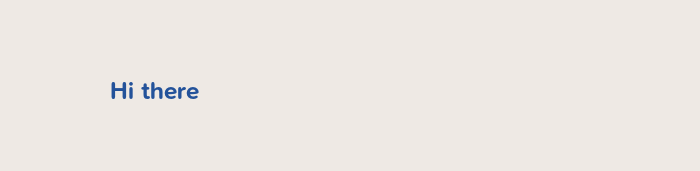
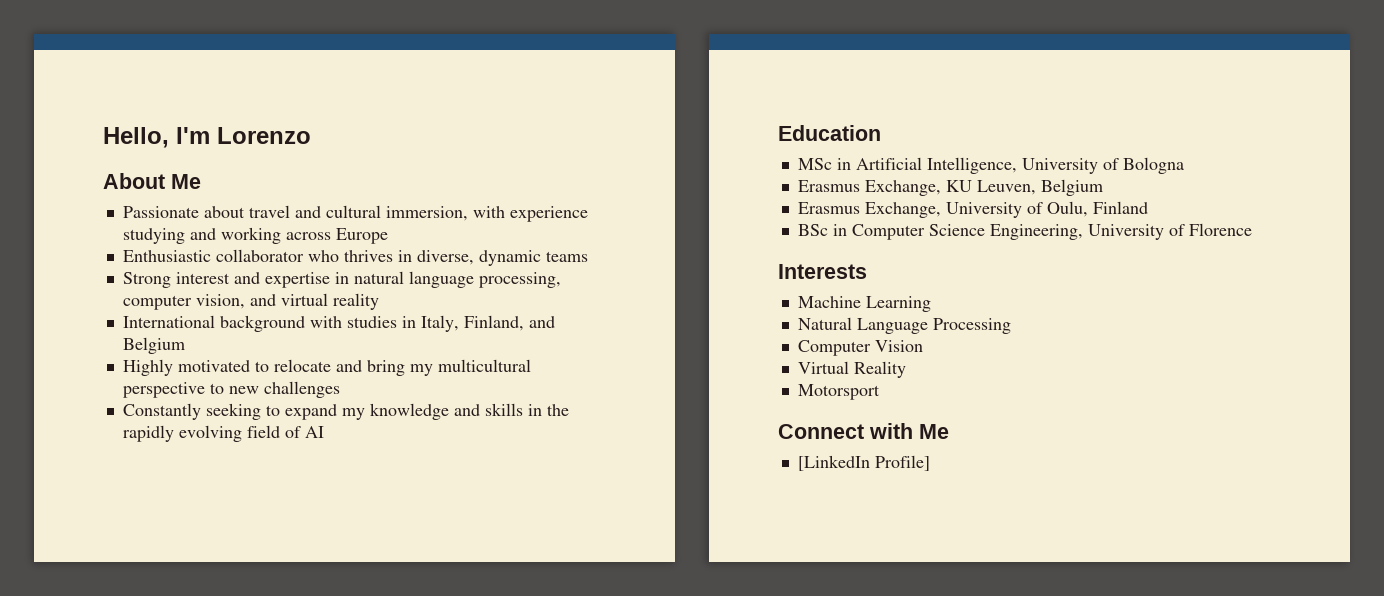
[110,82,199,100] Hi there -> [103,127,311,148] [103,173,201,189] [122,205,588,222] [122,227,388,244] [122,249,588,266] [122,271,561,288] [122,293,379,310] [122,315,555,332] [122,337,185,354] [122,359,531,376] [122,381,340,398] [122,403,569,420] [122,425,324,442] [778,125,881,141] [797,157,1184,174] [797,179,1103,196] [797,201,1148,218] [797,223,1252,240] [778,264,867,279] [797,296,931,312] [797,317,1011,334] [797,340,923,356] [797,361,906,378] [797,384,880,400] [778,423,949,439] [797,455,930,471] Hello, I'm Lorenzo // About Me // Passionate about travel and cultural immersion, with experience studying and working across Europe // Enthusiastic collaborator who thrives in diverse, dynamic teams // Strong interest and expertise in natural language processing, computer vision, and virtual reality // International background with studies in Italy, Finland, and Belgium // Highly motivated to relocate and bring my multicultural perspective to new challenges // Constantly seeking to expand my knowledge and skills in the rapidly evolving field of AI // Education // MSc in Artificial Intelligence, University of Bologna // Erasmus Exchange, KU Leuven, Belgium // Erasmus Exchange, University of Oulu, Finland // BSc in Computer Science Engineering, University of Florence // Interests // Machine Learning // Natural Language Processing // Computer Vision // Virtual Reality // Motorsport // Connect with Me // [LinkedIn Profile]

